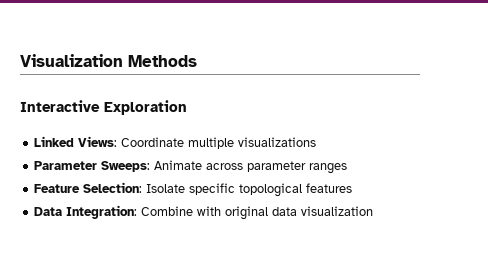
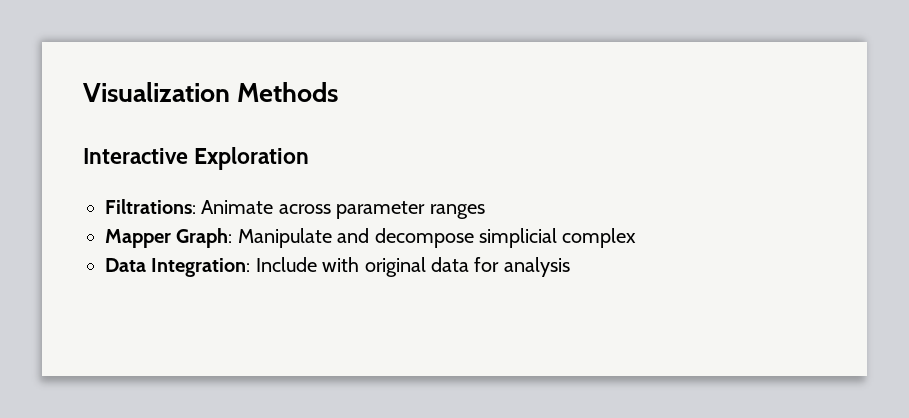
[34,136,317,149] [34,160,348,174] [34,182,353,197] Linked Views: Coordinate multiple visualizations // Parameter Sweeps: Animate across parameter ranges // Feature Selection: Isolate specific topological features -> [105,199,485,219] [105,228,637,248] Filtrations: Animate across parameter ranges // Mapper Graph: Manipulate and decompose simplicial complex
[141,206,194,216] Combine -> [255,257,317,272] Include
[301,206,374,216] visualization -> [474,257,570,277] for analysis

